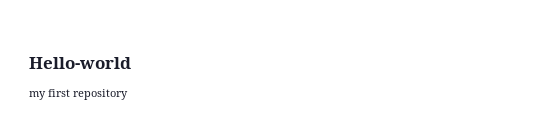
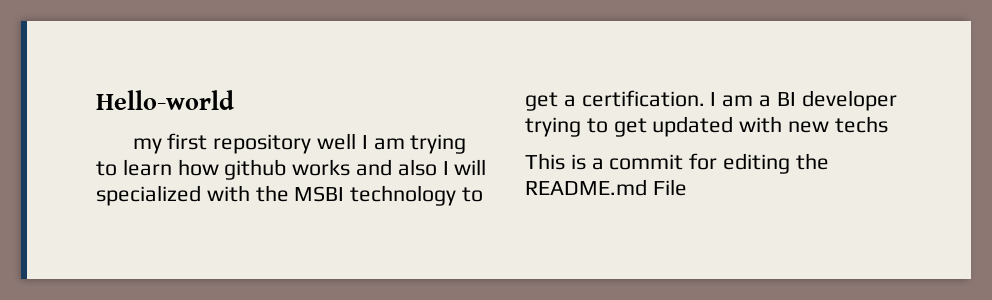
(128, 94) none -> [317,133,467,154] [96,159,487,180] [96,185,484,206] [525,90,897,111] [525,116,888,137] [525,153,829,174] [525,179,687,196] well I am trying to learn how github works and also I will specialized with the MSBI technology to get a certification. I am a BI developer trying to get updated with new techs // This is a commit for editing the README.md File

